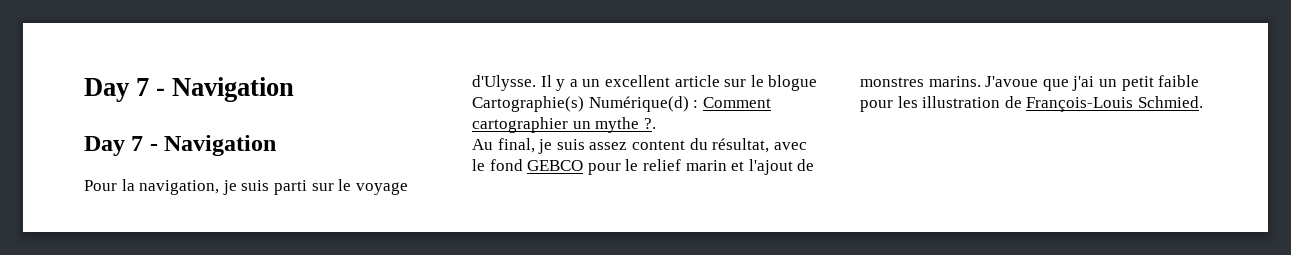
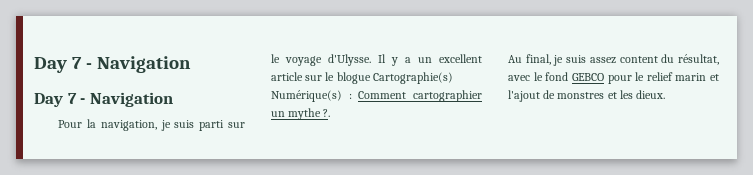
[588,96,689,112] Numérique(d) -> [271,90,342,102] Numérique(s)
[928,75,1200,91] [860,96,1203,112] marins. J'avoue que j'ai un petit faible pour les illustration de François-Louis Schmied. -> [607,90,666,99] et les dieux.

